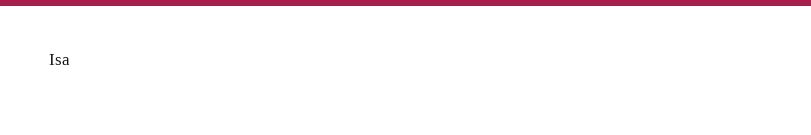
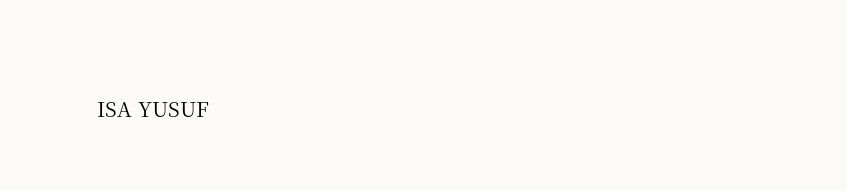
[49,54,70,65] Isa -> [97,102,209,117] ISA YUSUF

